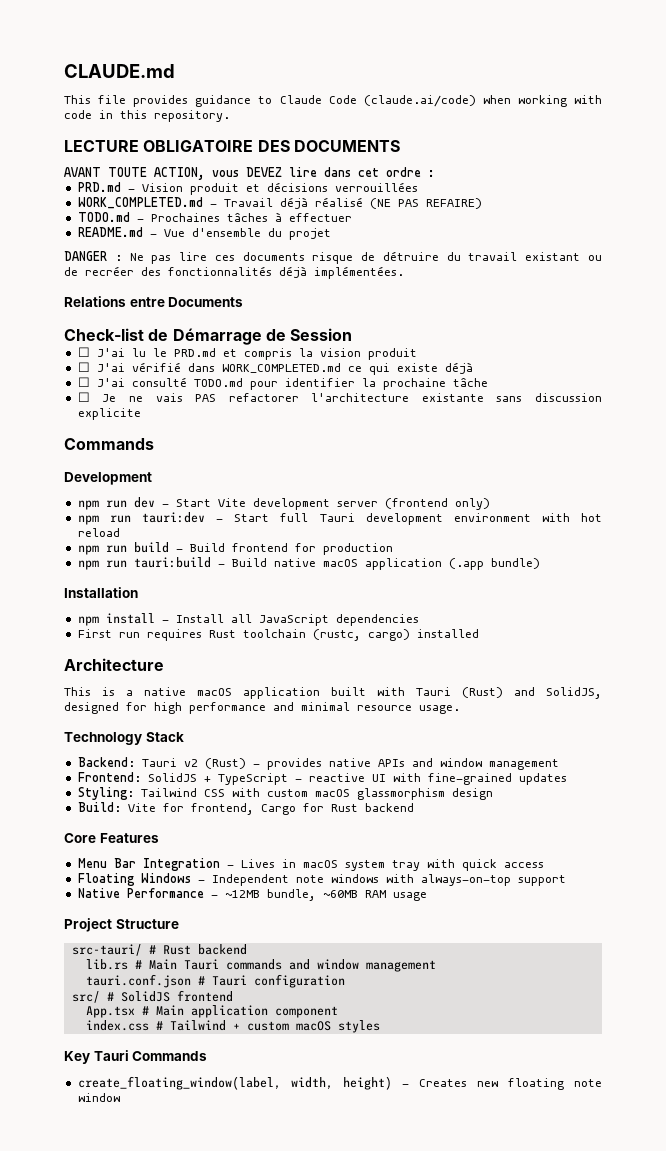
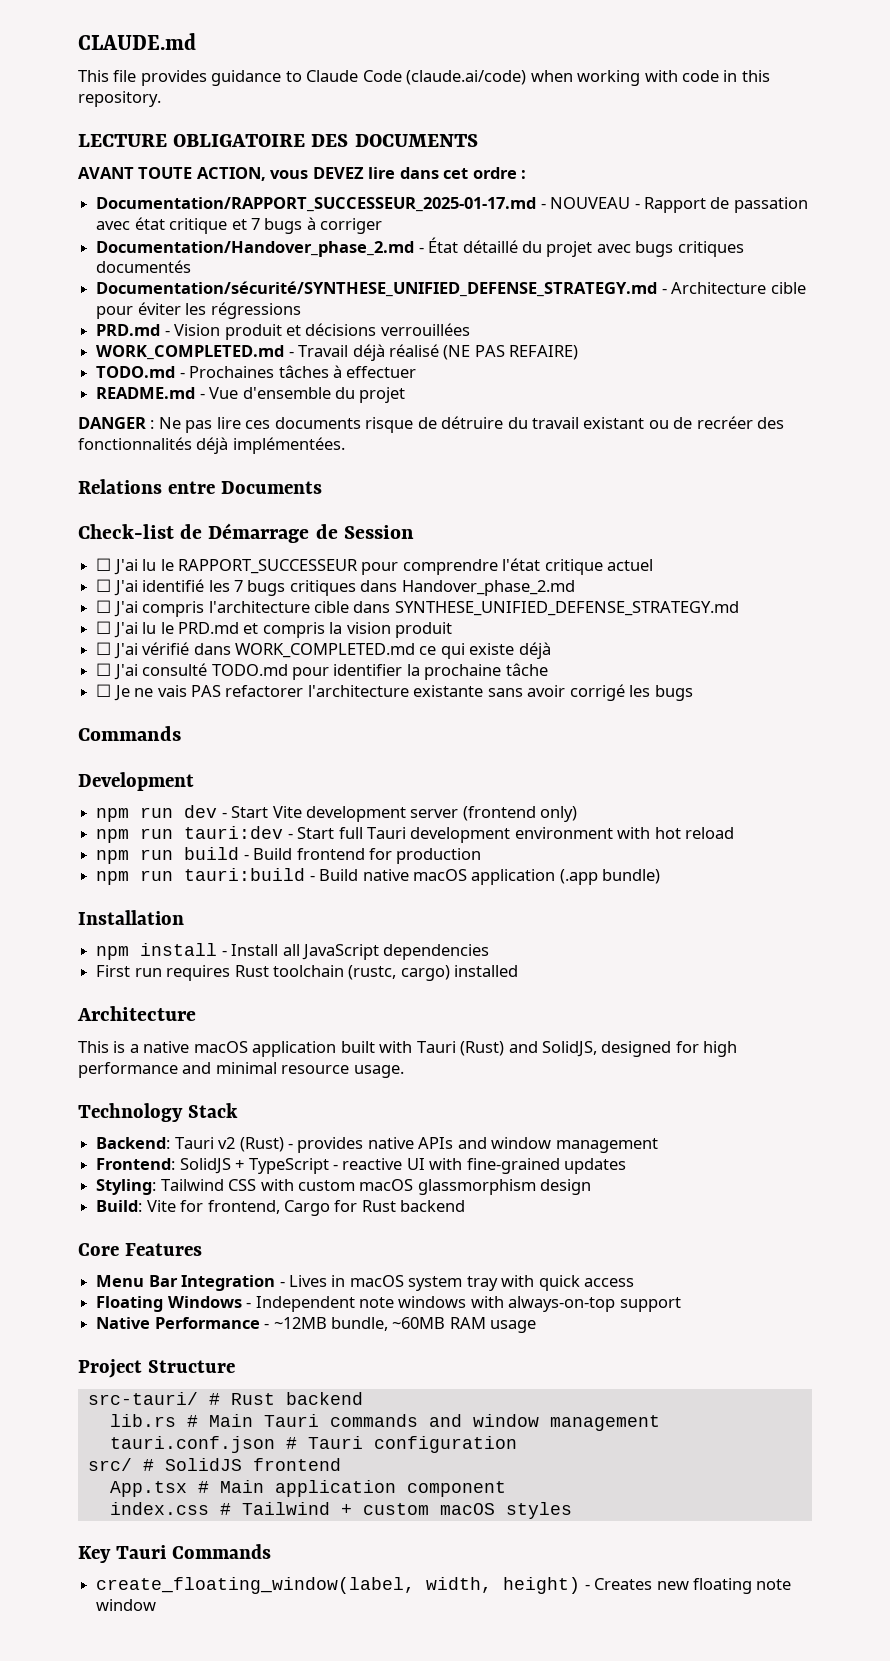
(435, 173) none -> [96,197,808,213] [96,217,383,234] [96,237,744,257] [96,260,192,273] [96,281,806,297] [96,302,301,319] // Documentation/RAPPORT_SUCCESSEUR_2025-01-17.md - NOUVEAU - Rapport de passation avec état critique et 7 bugs à corriger // Documentation/Handover_phase_2.md - État détaillé du projet avec bugs critiques documentés // Documentation/sécurité/SYNTHESE_UNIFIED_DEFENSE_STRATEGY.md - Architecture cible pour éviter les régressions
(353, 334) none -> [96,558,654,575] [96,579,575,596] [96,600,739,617] // ☐ J'ai lu le RAPPORT_SUCCESSEUR pour comprendre l'état critique actuel // ☐ J'ai identifié les 7 bugs critiques dans Handover_phase_2.md // ☐ J'ai compris l'architecture cible dans SYNTHESE_UNIFIED_DEFENSE_STRATEGY.md
[535,393,602,402] [77,408,141,420] discussion explicite -> [527,684,693,701] avoir corrigé les bugs

